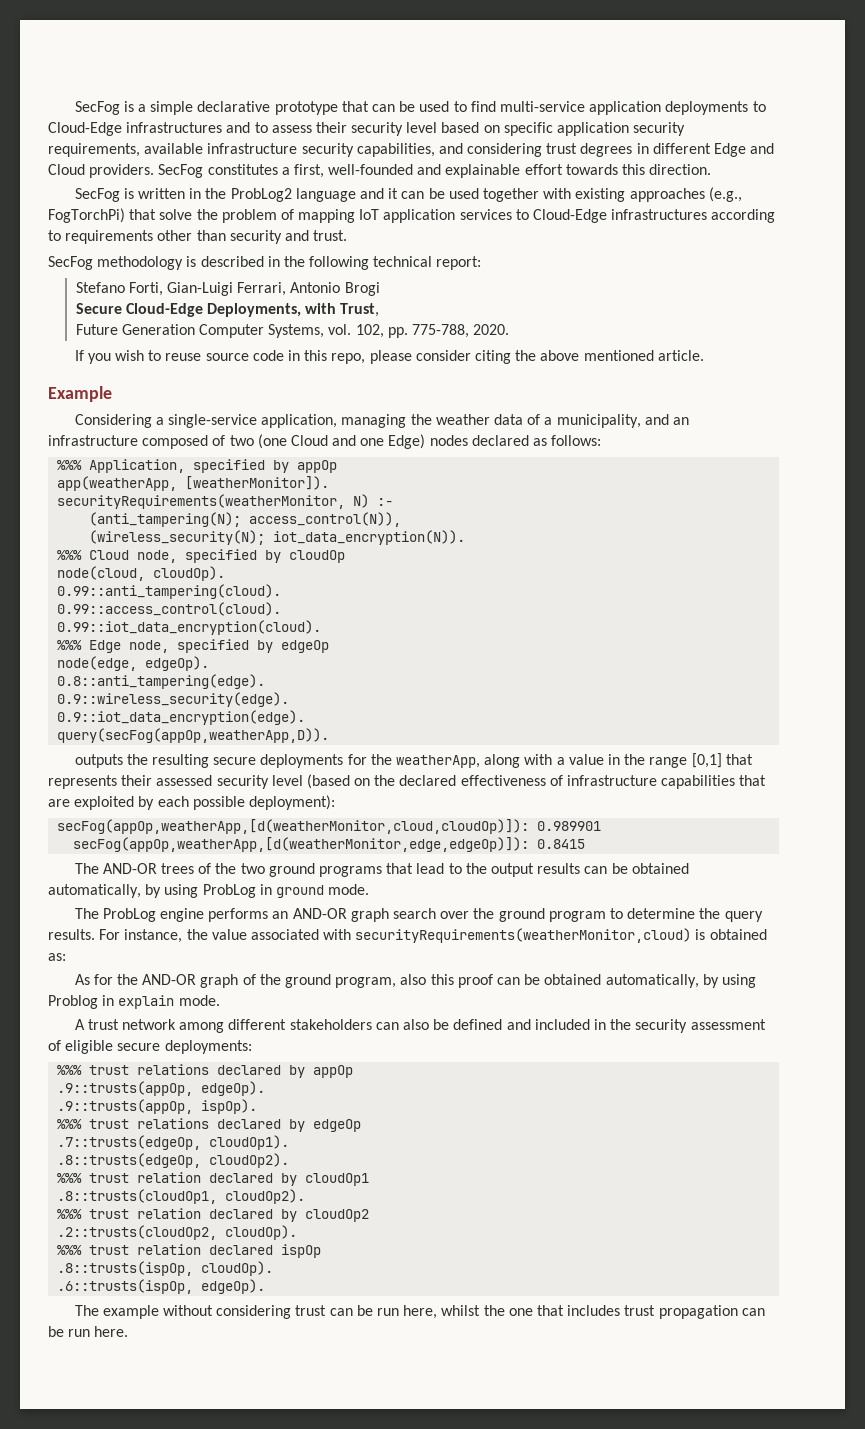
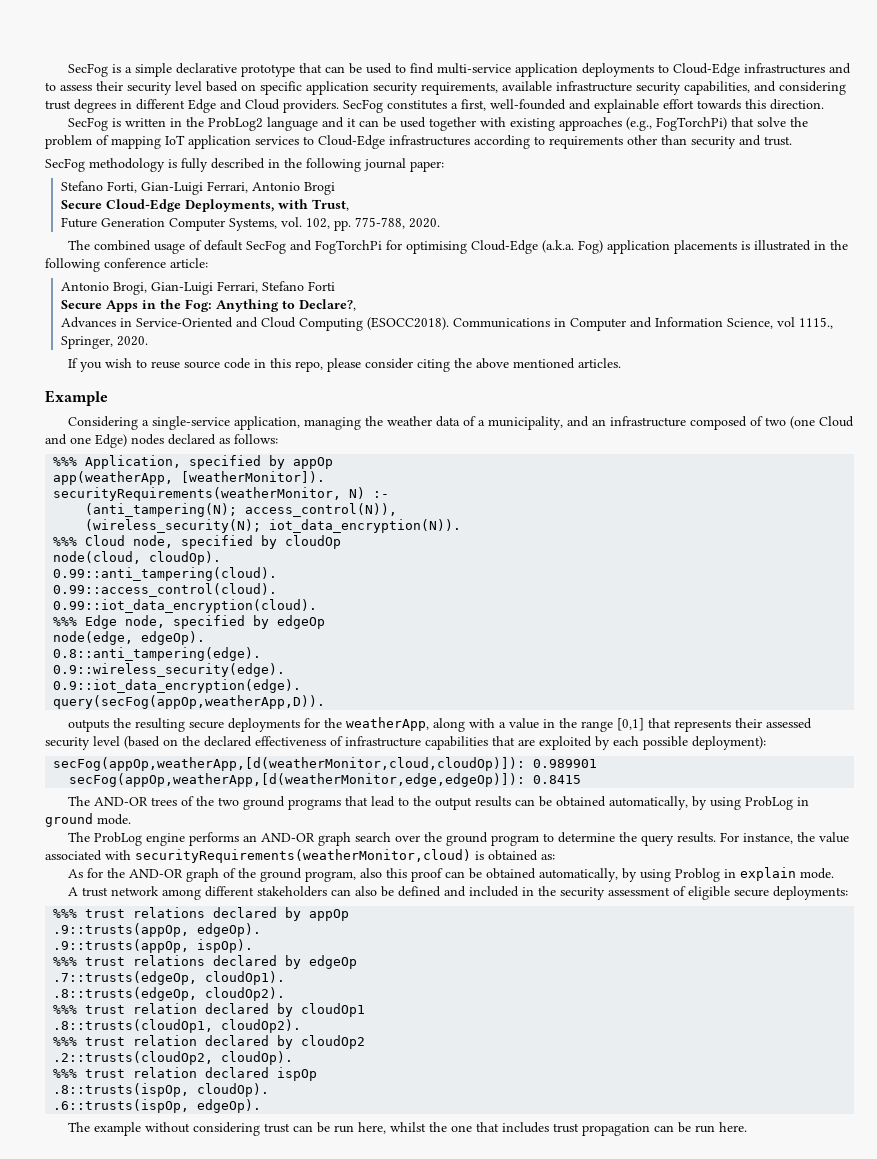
(197, 261) none -> [181,158,208,172] fully
[373,256,482,270] technical report: -> [364,158,444,172] journal paper:
(510, 329) none -> [67,240,848,254] [45,258,208,272] [60,281,335,295] [60,299,356,312] [60,317,833,331] [60,336,148,349] // The combined usage of default SecFog and FogTorchPi for optimising Cloud-Edge (a.k.a. Fog) application placements is illustrated in the following conference article: // Antonio Brogi, Gian-Luigi Ferrari, Stefano Forti // Secure Apps in the Fog: Anything to Declare?, // Advances in Service-Oriented and Cloud Computing (ESOCC2018). Communications in Computer and Information Science, vol 1115., Springer, 2020.
[657,350,704,361] article. -> [577,358,621,368] articles.

